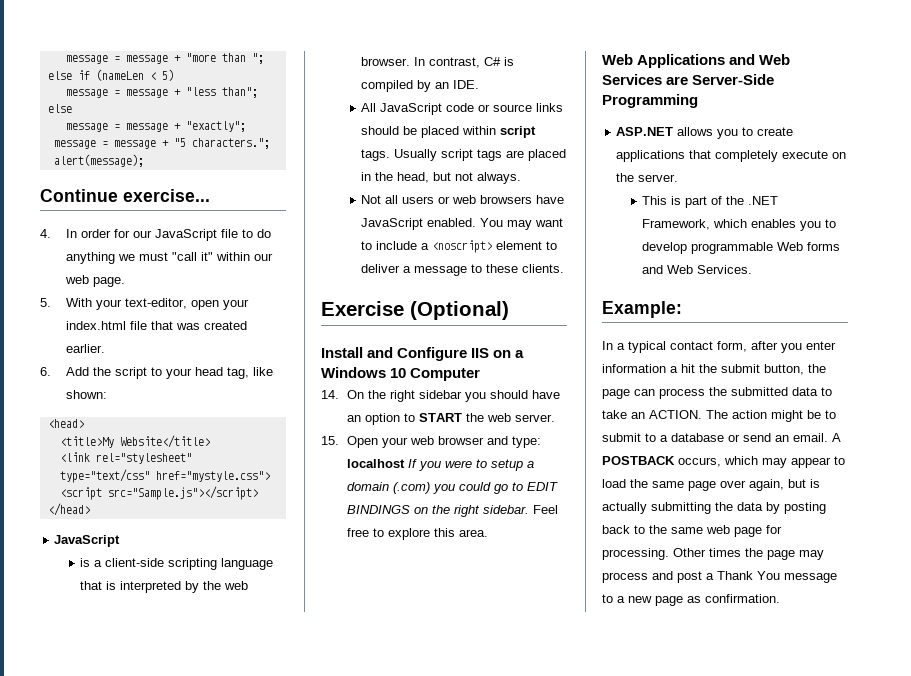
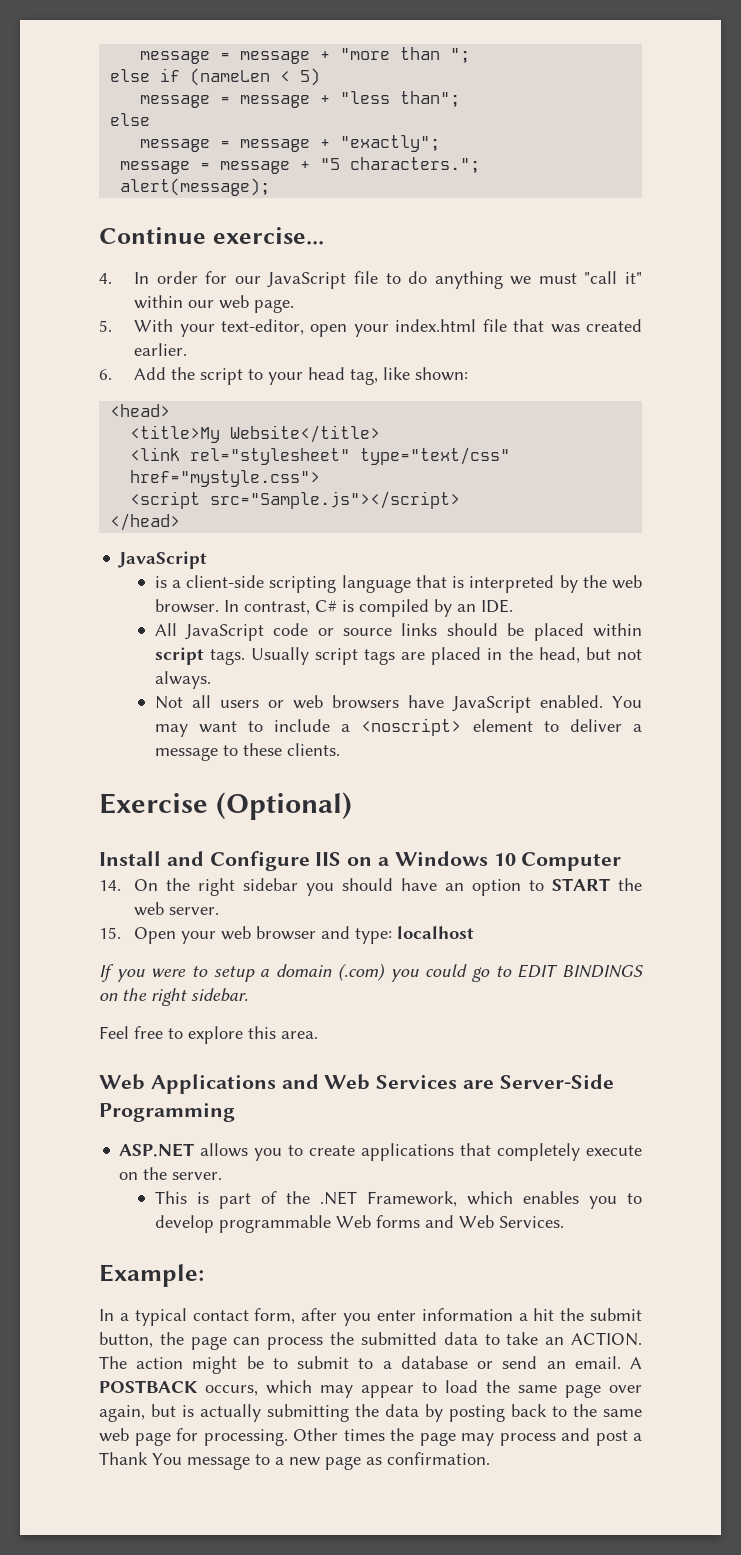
(405, 463) none -> (475, 932) //
(529, 509) none -> (248, 995) //

